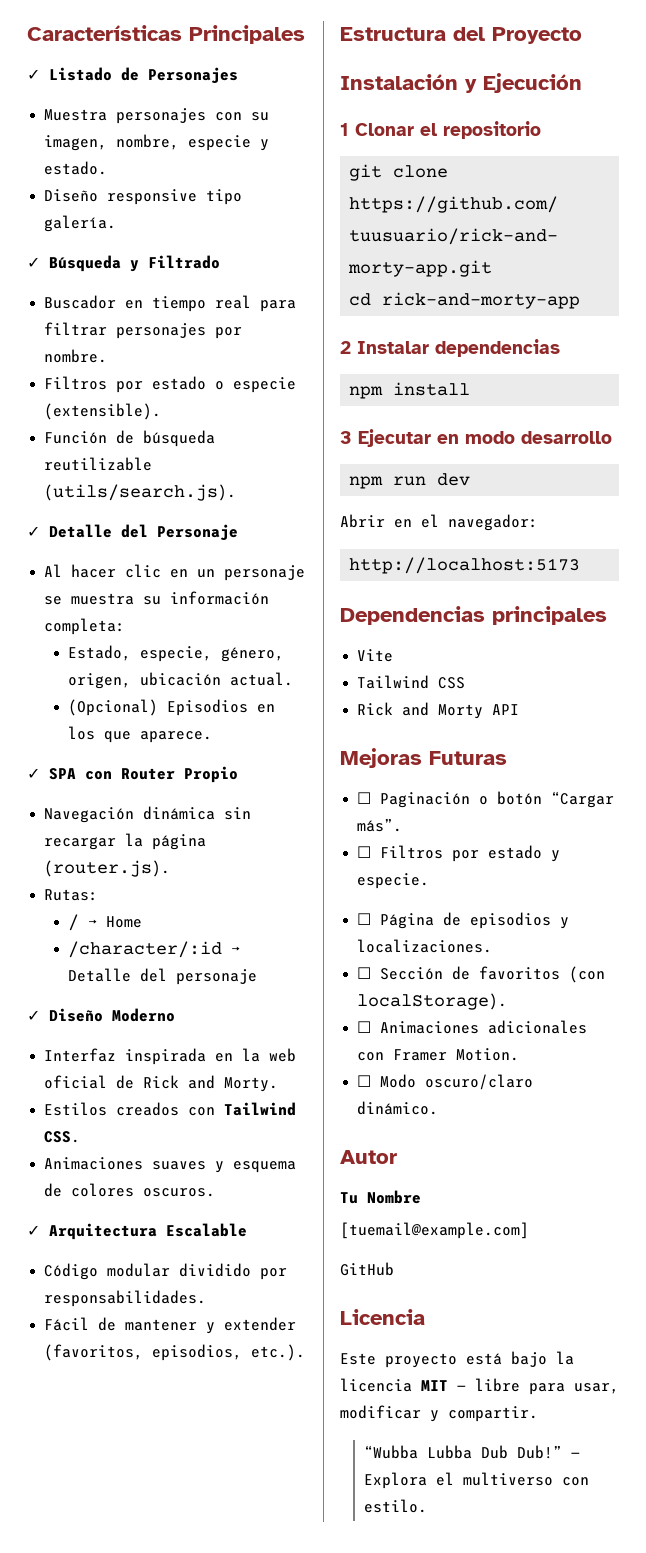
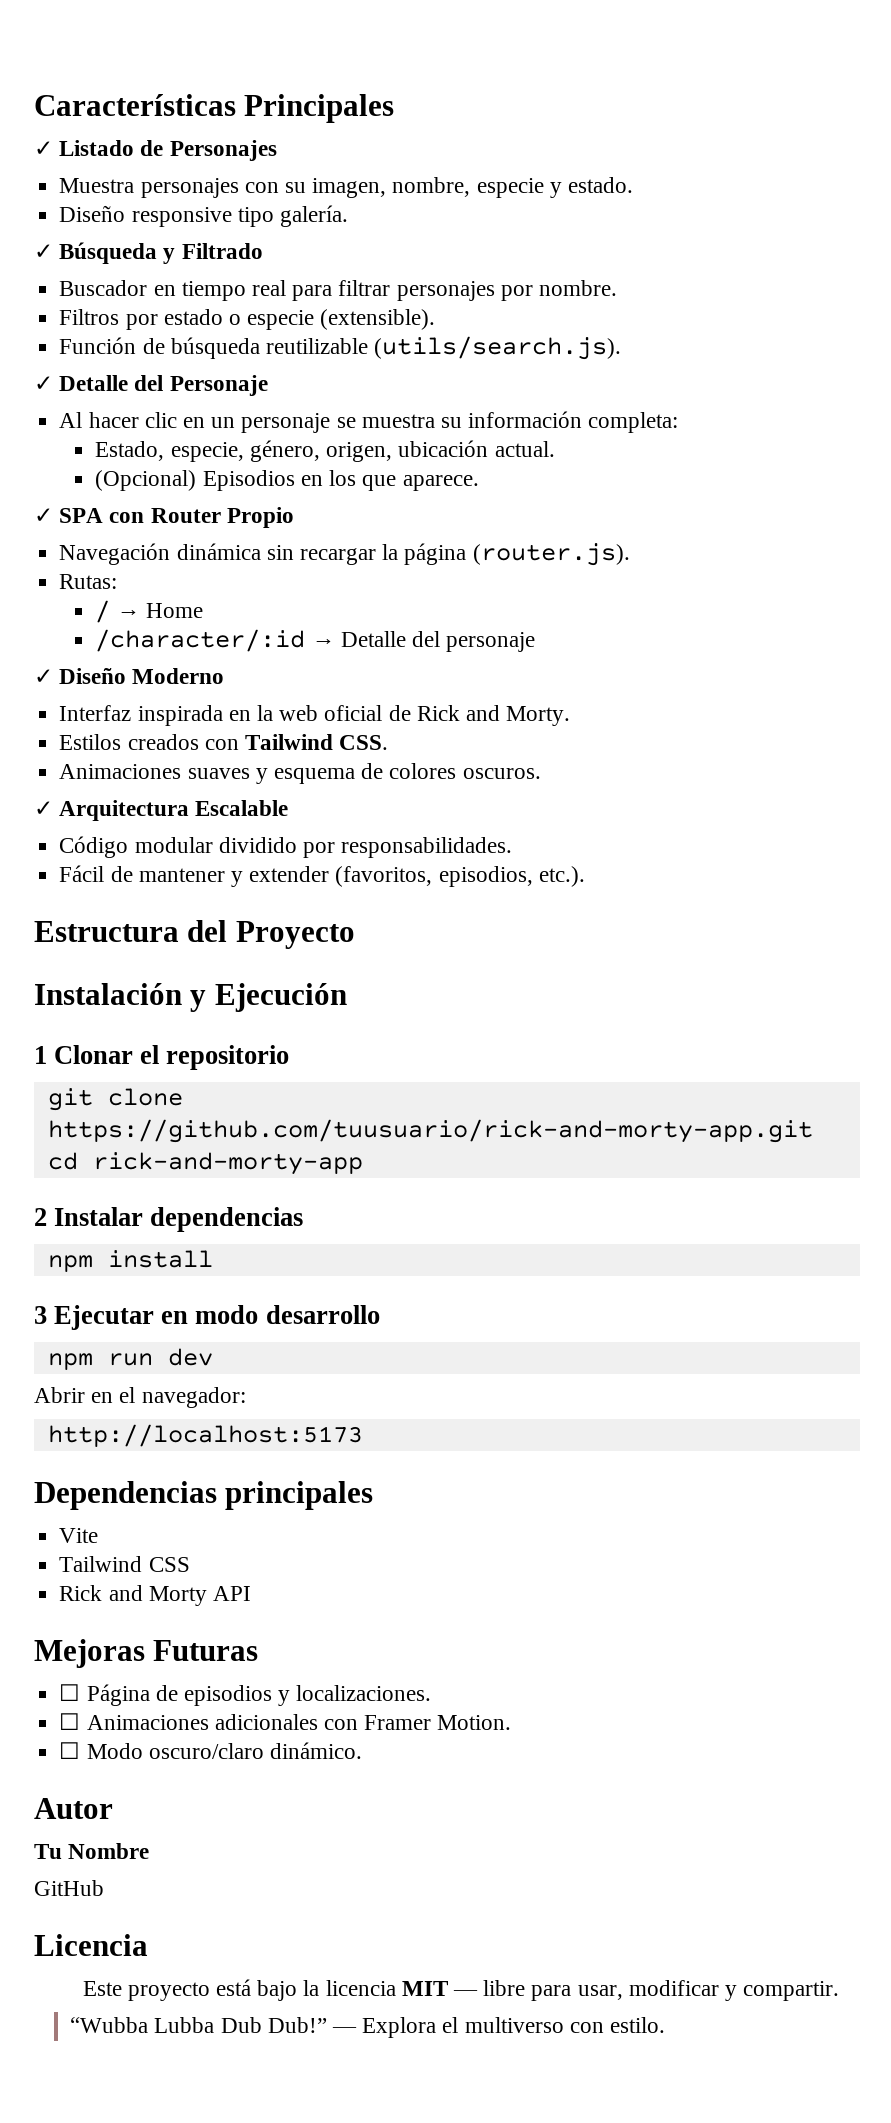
[357,791,615,808] [357,818,403,832] [357,845,561,862] [357,873,430,889] // ☐ Paginación o botón “Cargar más”. // ☐ Filtros por estado y especie. -> (259, 1650) none
[357,966,606,983] [357,993,508,1010] // ☐ Sección de favoritos (con localStorage). -> (432, 1693) none
[340,1222,529,1239] // [tuemail@example.com] -> (150, 1851) none

